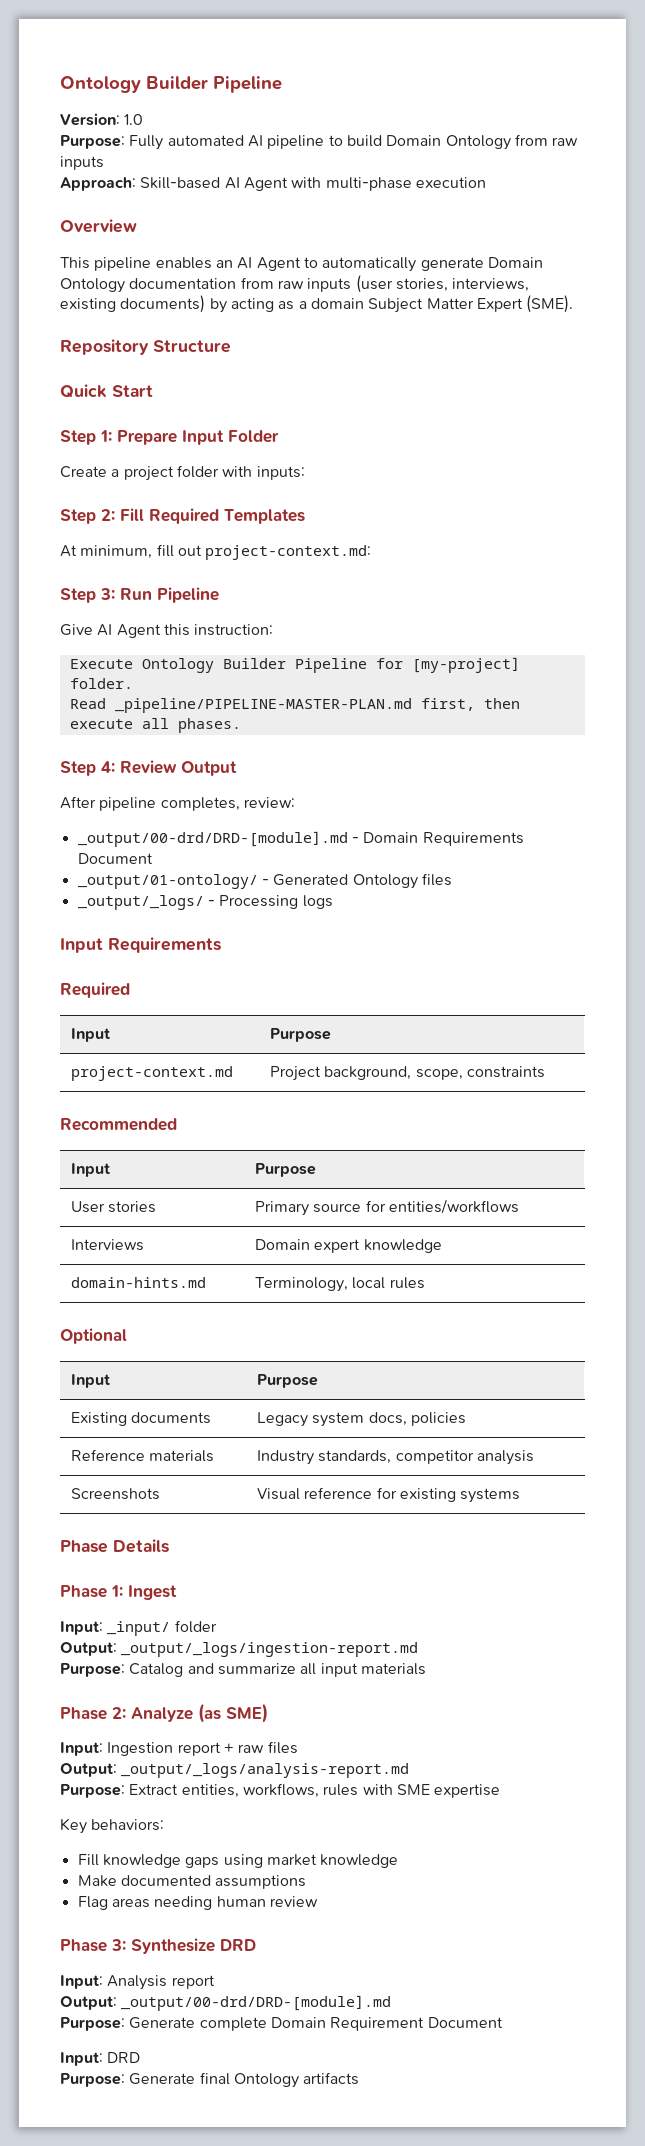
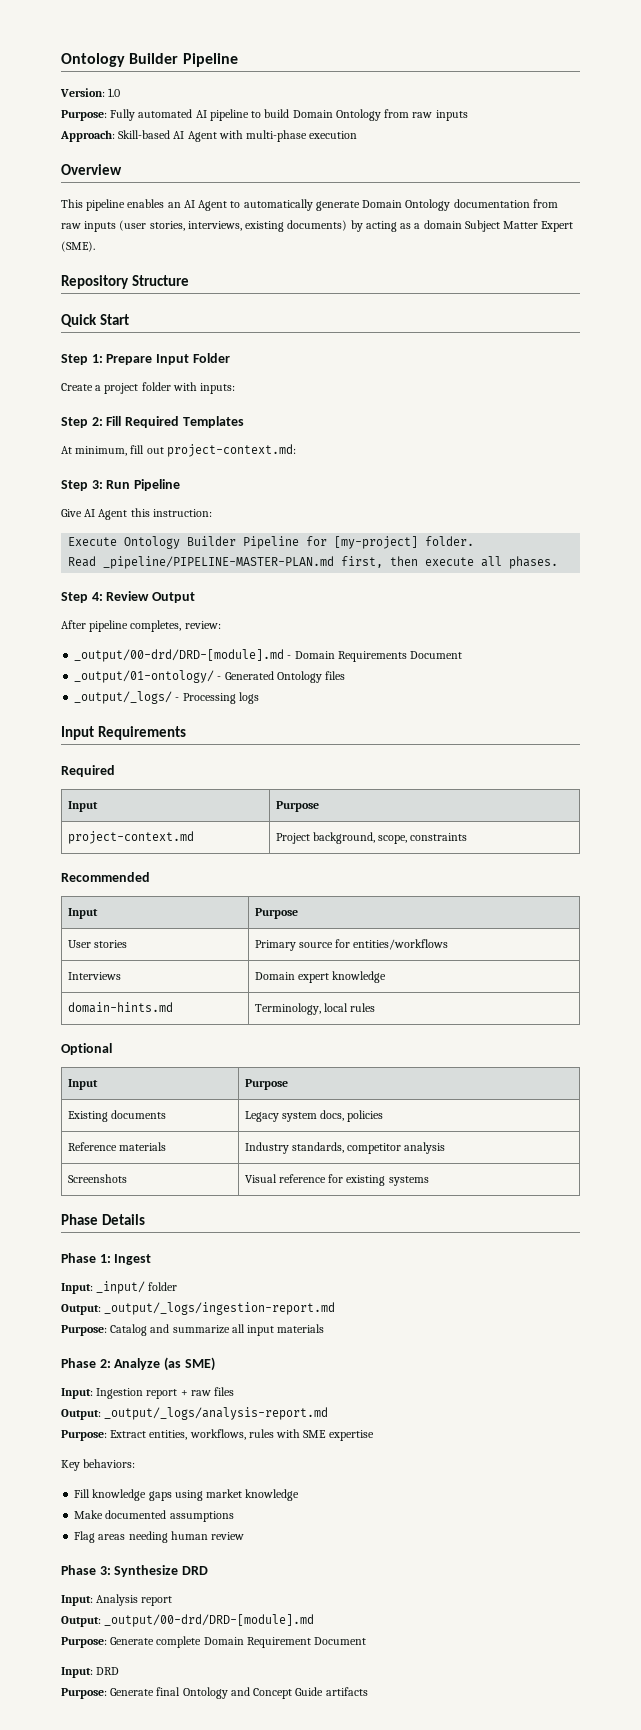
(299, 2080) none -> [230,1687,324,1699] and Concept Guide

